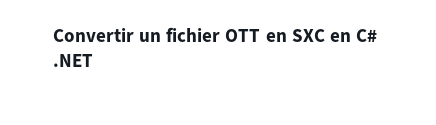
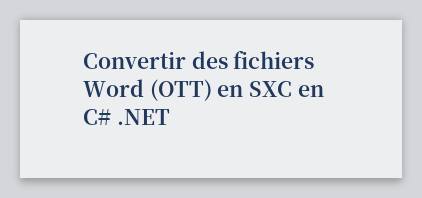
[139,27,261,42] un fichier OTT -> [191,51,315,69] [83,79,212,101] des fichiers Word (OTT)

